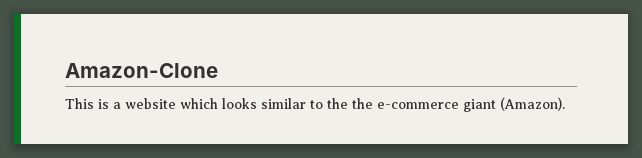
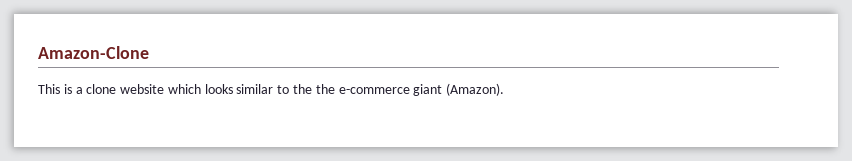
(121, 105) none -> [86,84,117,94] clone

